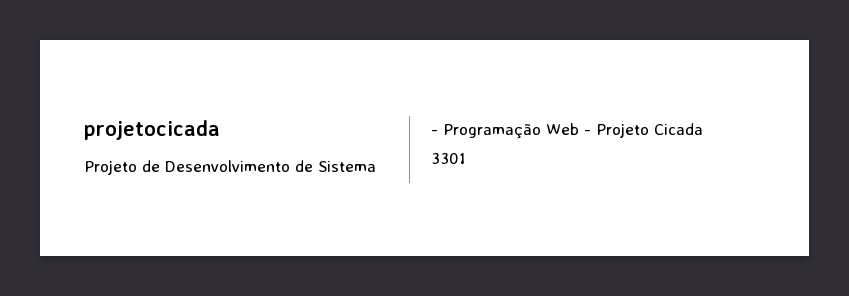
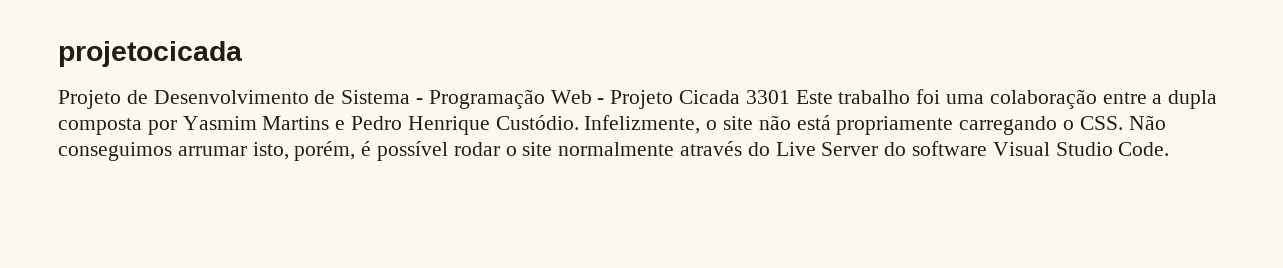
(466, 158) none -> [795,89,1218,109] [58,115,1166,135] [58,141,1170,161] Este trabalho foi uma colaboração entre a dupla composta por Yasmim Martins e Pedro Henrique Custódio. Infelizmente, o site não está propriamente carregando o CSS. Não conseguimos arrumar isto, porém, é possível rodar o site normalmente através do Live Server do software Visual Studio Code.

